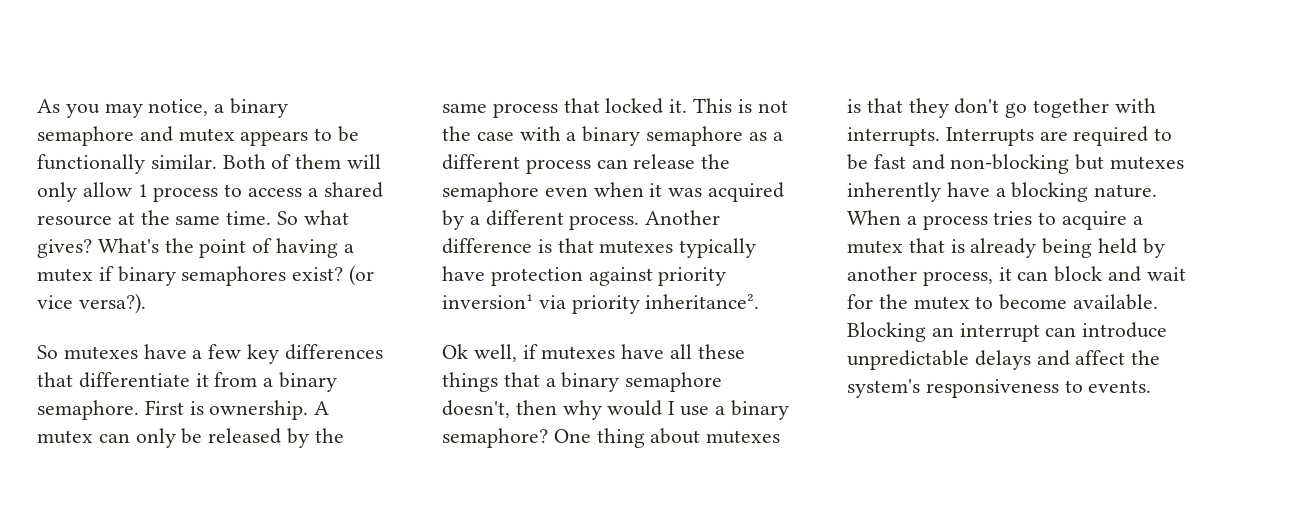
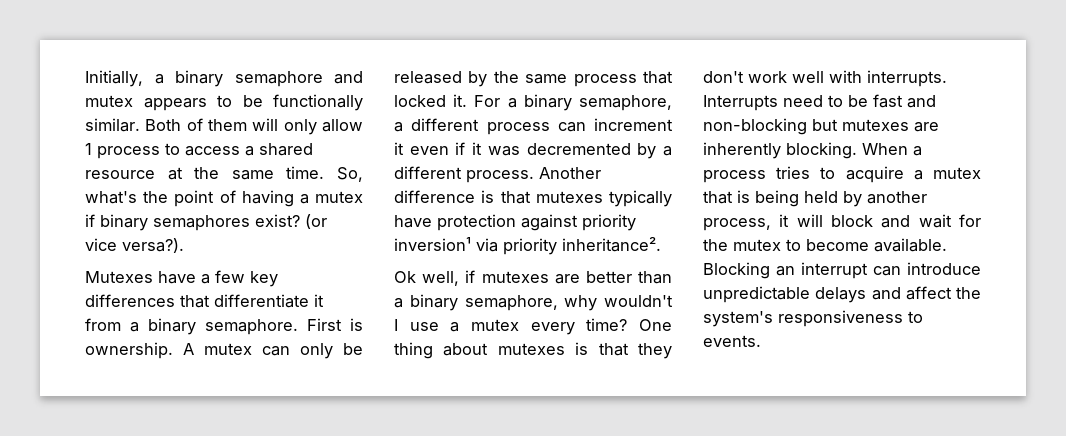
[37,99,209,118] As you may notice, -> [85,70,143,87] Initially,
[277,210,349,225] [37,238,159,258] So what gives? What's -> [337,167,363,182] [85,191,137,204] So, what's
[37,345,138,360] So mutexes -> [85,271,153,283] Mutexes
[693,98,788,113] [442,126,783,146] [442,154,731,174] [442,182,644,202] This is not the case with a binary semaphore as a different process can release the semaphore even when -> [474,94,672,111] [394,118,673,135] [394,142,466,155] For a binary semaphore, a different process can increment it even if
[708,182,785,202] acquired -> [526,143,631,155] decremented
[621,344,745,359] [442,372,723,392] [442,400,789,420] [442,428,548,448] have all these things that a binary semaphore doesn't, then why would I use a binary semaphore? -> [554,271,672,284] [394,294,673,311] [394,318,628,335] are better than a binary semaphore, why wouldn't I use a mutex every time?
[1005,98,1110,118] go together -> [748,71,824,83] work well
[1039,126,1149,146] are required -> [783,95,823,107] need
[847,182,1158,202] inherently have a blocking nature. -> [914,122,939,132] [703,142,857,159] are inherently blocking.
[970,238,1037,258] already -> (750, 196) none
[1017,271,1049,281] can -> [796,214,823,227] will

